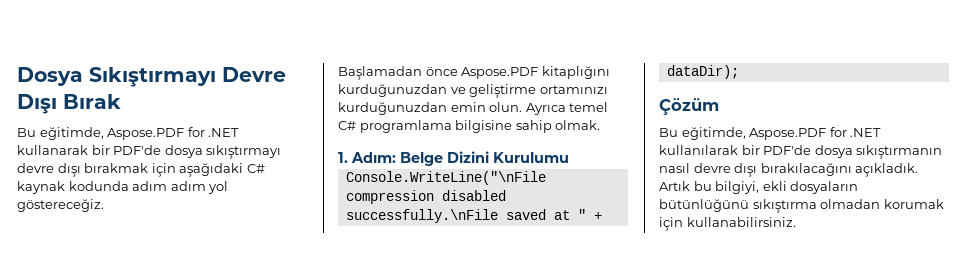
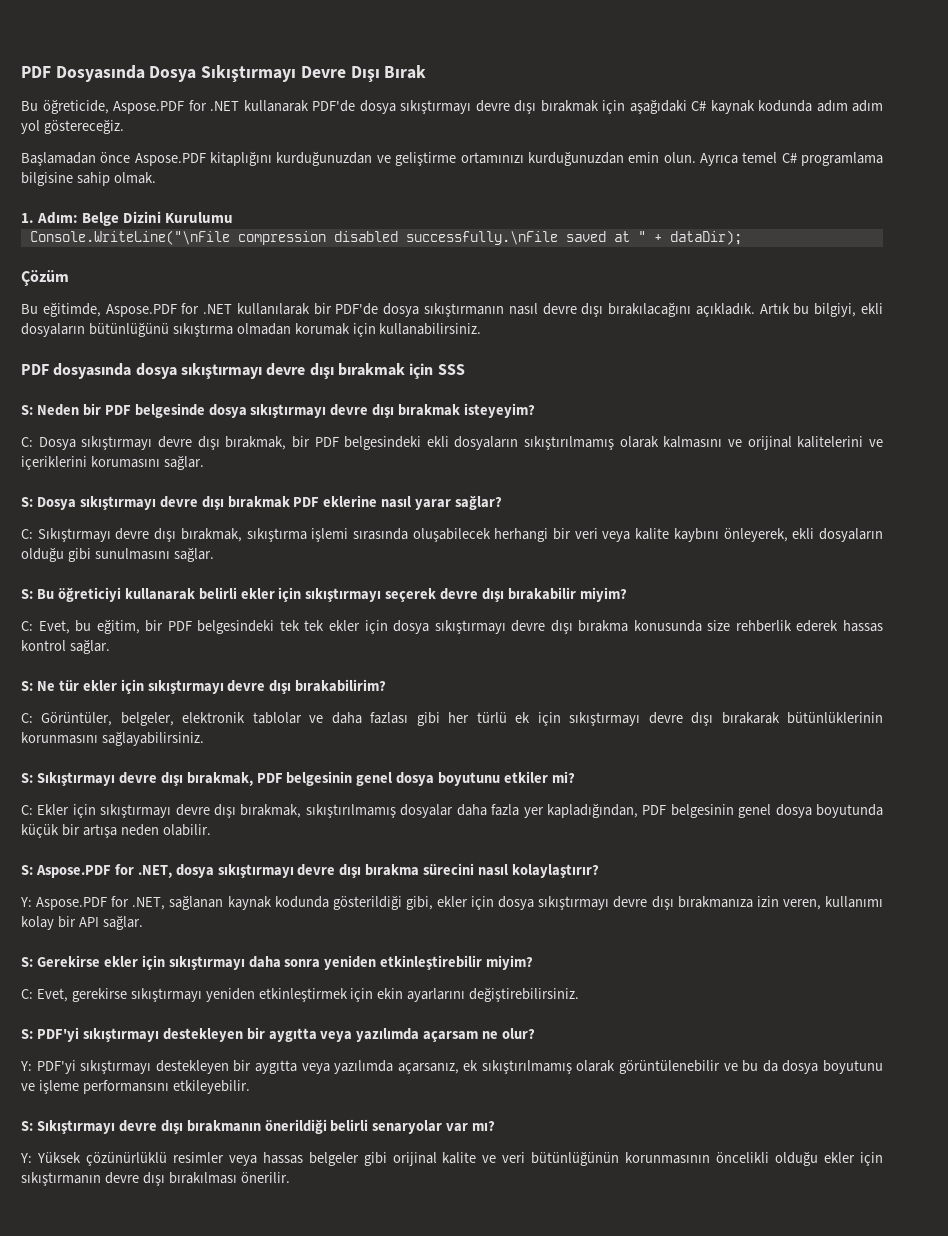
(17, 76) none -> [21,65,145,82] PDF Dosyasında
[39,127,104,140] eğitimde, -> [42,99,109,114] öğreticide,
[91,145,110,155] bir -> (309, 106) none
(796, 222) none -> [21,363,465,379] [21,403,536,418] [21,436,883,450] [21,455,204,470] [21,495,503,510] [21,528,884,542] [21,547,214,562] [21,587,627,602] [21,619,883,634] [21,639,110,654] [21,679,387,694] [21,712,883,726] [21,731,204,746] [21,771,576,786] [21,803,883,818] [21,824,211,838] [21,863,600,878] [20,895,883,910] [21,915,143,930] [21,955,534,970] [21,987,580,1002] [21,1027,536,1042] [20,1060,884,1074] [21,1080,250,1094] [21,1119,496,1134] [20,1151,884,1166] [21,1172,290,1186] // PDF dosyasında dosya sıkıştırmayı devre dışı bırakmak için SSS // S: Neden bir PDF belgesinde dosya sıkıştırmayı devre dışı bırakmak isteyeyim? // C: Dosya sıkıştırmayı devre dışı bırakmak, bir PDF belgesindeki ekli dosyaların sıkıştırılmamış olarak kalmasını ve orijinal kalitelerini ve içeriklerini korumasını sağlar. // S: Dosya sıkıştırmayı devre dışı bırakmak PDF eklerine nasıl yarar sağlar? // C: Sıkıştırmayı devre dışı bırakmak, sıkıştırma işlemi sırasında oluşabilecek herhangi bir veri veya kalite kaybını önleyerek, ekli dosyaların olduğu gibi sunulmasını sağlar. // S: Bu öğreticiyi kullanarak belirli ekler için sıkıştırmayı seçerek devre dışı bırakabilir miyim? // C: Evet, bu eğitim, bir PDF belgesindeki tek tek ekler için dosya sıkıştırmayı devre dışı bırakma konusunda size rehberlik ederek hassas kontrol sağlar. // S: Ne tür ekler için sıkıştırmayı devre dışı bırakabilirim? // C: Görüntüler, belgeler, elektronik tablolar ve daha fazlası gibi her türlü ek için sıkıştırmayı devre dışı bırakarak bütünlüklerinin korunmasını sağlayabilirsiniz. // S: Sıkıştırmayı devre dışı bırakmak, PDF belgesinin genel dosya boyutunu etkiler mi? // C: Ekler için sıkıştırmayı devre dışı bırakmak, sıkıştırılmamış dosyalar daha fazla yer kapladığından, PDF belgesinin genel dosya boyutunda küçük bir artışa neden olabilir. // S: Aspose.PDF for .NET, dosya sıkıştırmayı devre dışı bırakma sürecini nasıl kolaylaştırır? // Y: Aspose.PDF for .NET, sağlanan kaynak kodunda gösterildiği gibi, ekler için dosya sıkıştırmayı devre dışı bırakmanıza izin veren, kullanımı kolay bir API sağlar. // S: Gerekirse ekler için sıkıştırmayı daha sonra yeniden etkinleştirebilir miyim? // C: Evet, gerekirse sıkıştırmayı yeniden etkinleştirmek için ekin ayarlarını değiştirebilirsiniz. // S: PDF'yi sıkıştırmayı destekleyen bir aygıtta veya yazılımda açarsam ne olur? // Y: PDF'yi sıkıştırmayı destekleyen bir aygıtta veya yazılımda açarsanız, ek sıkıştırılmamış olarak görüntülenebilir ve bu da dosya boyutunu ve işleme performansını etkileyebilir. // S: Sıkıştırmayı devre dışı bırakmanın önerildiği belirli senaryolar var mı? // Y: Yüksek çözünürlüklü resimler veya hassas belgeler gibi orijinal kalite ve veri bütünlüğünün korunmasının öncelikli olduğu ekler için sıkıştırmanın devre dışı bırakılması önerilir.

